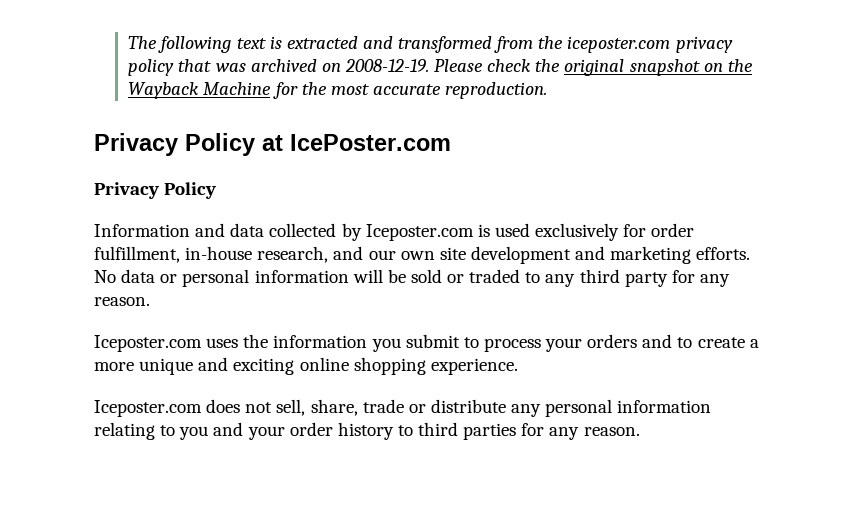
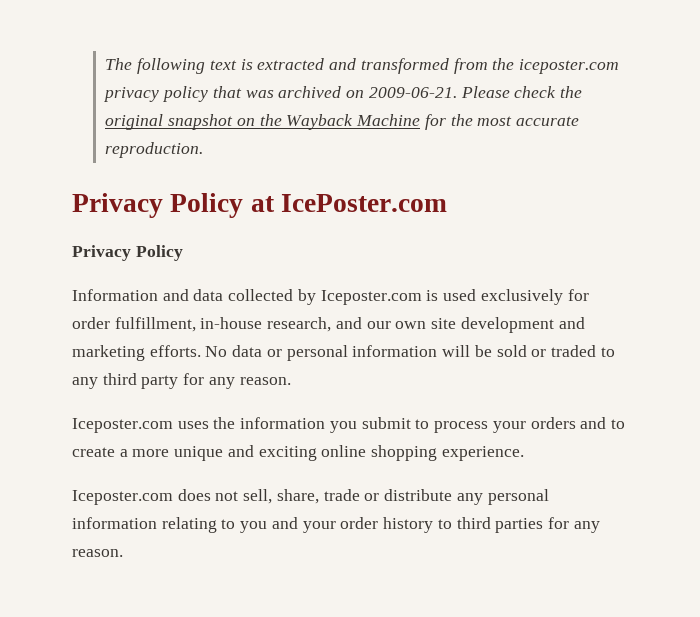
[344,59,429,72] 2008-12-19. -> [368,87,457,98] 2009-06-21.

